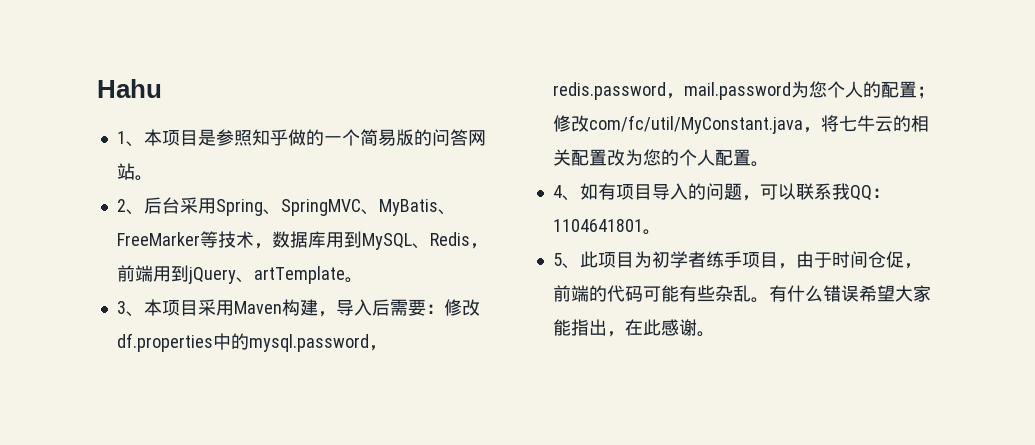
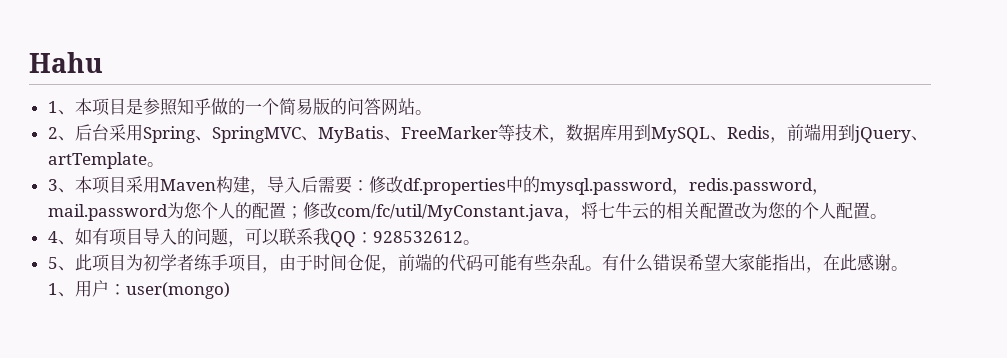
[552,219,643,232] 1104641801 -> [372,231,463,243] 928532612
(715, 334) none -> [47,280,230,299] 1、用户：user(mongo)

